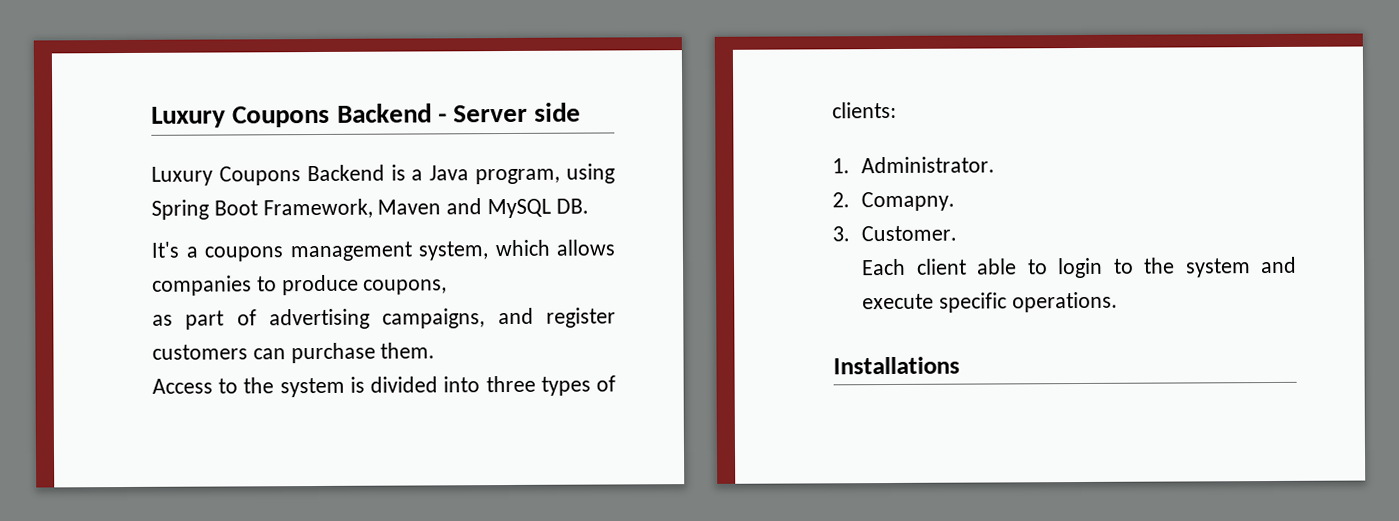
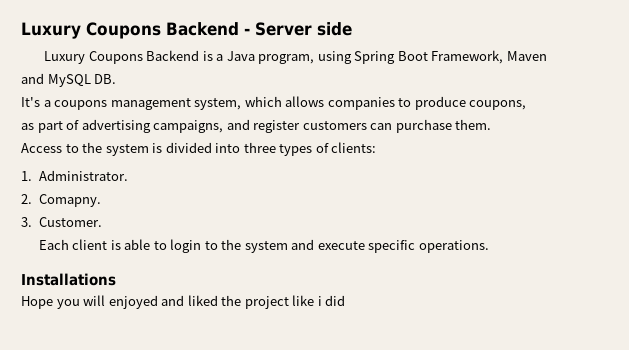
(967, 266) none -> [110,240,121,250] is
(960, 365) none -> [21,295,346,309] // Hope you will enjoyed and liked the project like i did

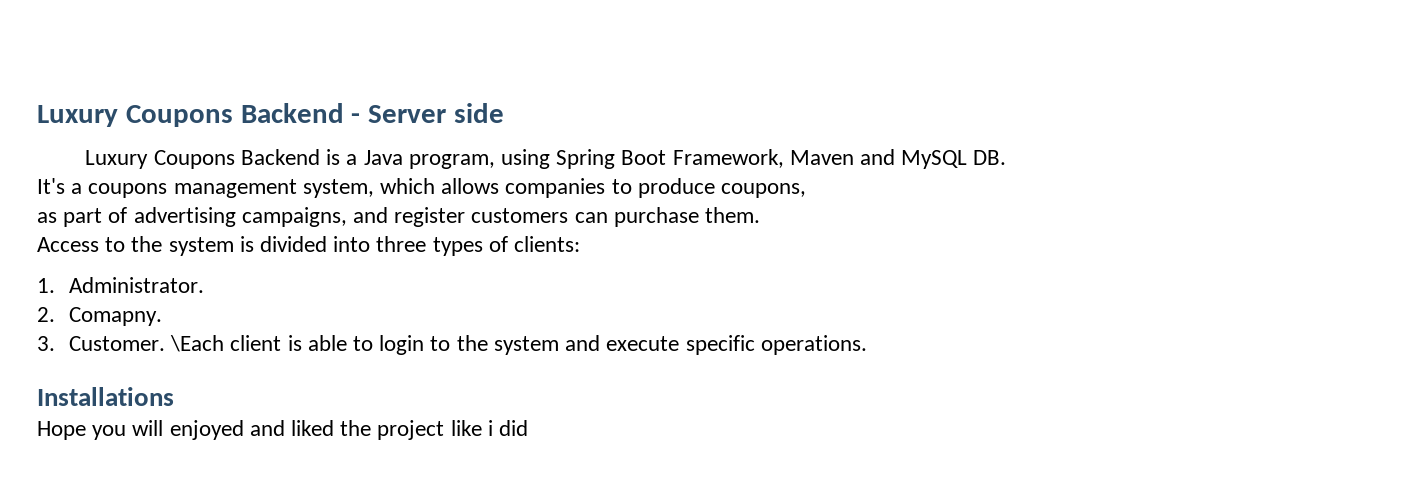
[38,239,69,250] // Each -> [170,335,225,352] \Each

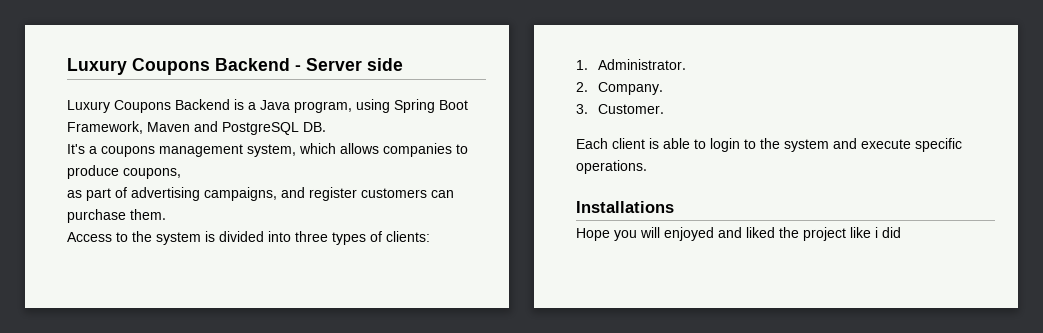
[901,150,968,169] MySQL -> [222,122,299,135] PostgreSQL
[68,307,162,326] Comapny. -> [597,82,663,95] Company.
[170,335,225,352] \Each -> [576,138,608,149] // Each

